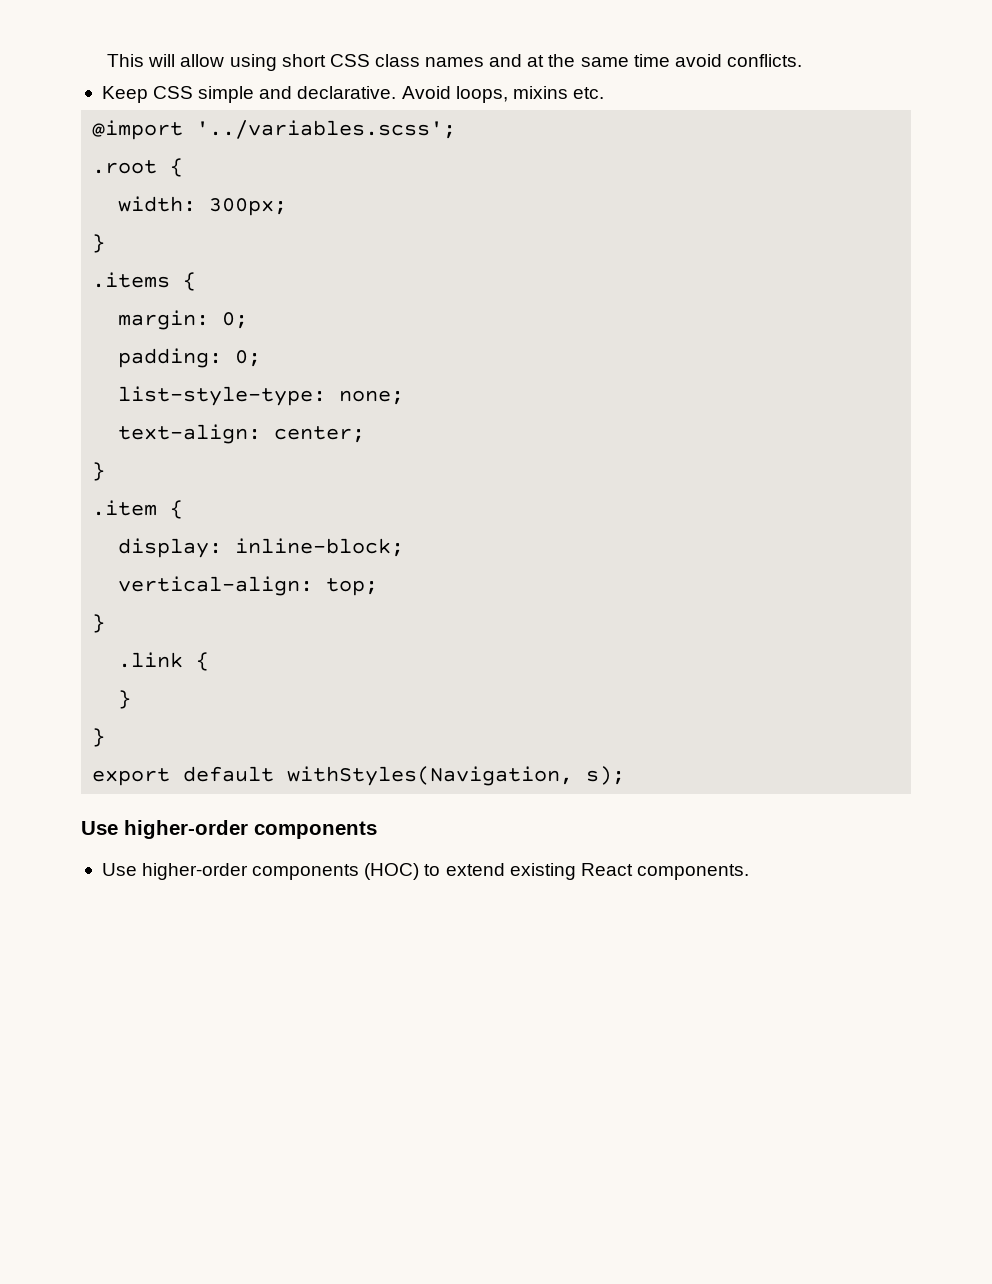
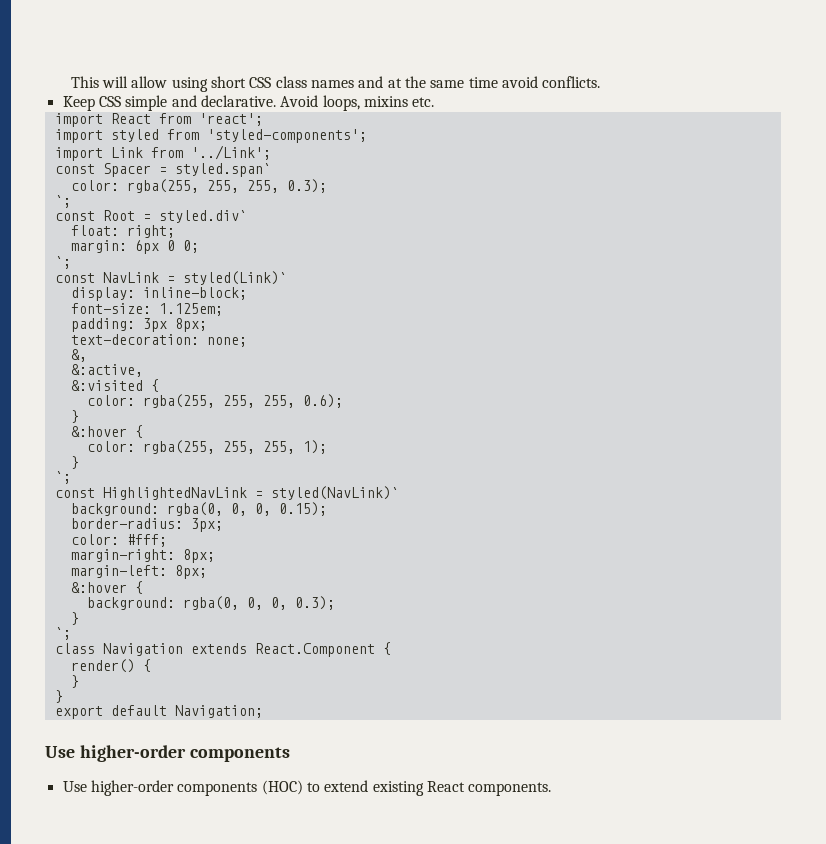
[92,120,457,140] [92,158,184,177] [118,196,288,216] [92,234,106,253] [92,272,197,291] @import '../variables.scss'; // .root { // width: 300px; // } // .items { -> [54,113,263,127] [54,129,367,143] [54,145,271,161] [54,163,271,177] [70,179,327,193] [54,195,71,208] [54,210,247,223] [70,225,175,238] import React from 'react'; // import styled from 'styled-components'; // import Link from '../Link'; // const Spacer = styled.span` // color: rgba(255, 255, 255, 0.3); // `; // const Root = styled.div` // float: right;
[222,312,249,329] [118,348,262,368] [118,386,405,406] [118,424,366,444] [92,462,106,481] [92,500,184,519] [118,538,405,558] [118,576,379,596] [92,614,106,633] [118,652,184,668] 0; // padding: 0; // list-style-type: none; // text-align: center; // } // .item { // display: inline-block; // vertical-align: top; // } // .link -> [134,240,199,254] [54,256,71,269] [54,271,287,285] [70,287,247,301] [70,303,223,316] [70,318,207,332] [70,334,247,347] [70,349,87,362] [70,364,143,377] [70,379,159,392] [86,394,343,408] [70,410,79,423] [70,425,143,438] [86,440,327,454] [70,456,79,469] [54,471,71,484] [54,486,399,500] [70,502,327,516] [70,518,223,532] [70,534,167,547] [70,549,215,563] [70,565,207,579] [70,581,143,594] [86,596,335,610] [70,612,79,625] [54,627,71,640] [54,642,391,657] [70,659,135,673] 6px 0 0; // `; // const NavLink = styled(Link)` // display: inline-block; // font-size: 1.125em; // padding: 3px 8px; // text-decoration: none; // &, // &:active, // &:visited { // color: rgba(255, 255, 255, 0.6); // } // &:hover { // color: rgba(255, 255, 255, 1); // } // `; // const HighlightedNavLink = styled(NavLink)` // background: rgba(0, 0, 0, 0.15); // border-radius: 3px; // color: #fff; // margin-right: 8px; // margin-left: 8px; // &:hover { // background: rgba(0, 0, 0, 0.3); // } // `; // class Navigation extends React.Component { // render()
[287,766,626,786] withStyles(Navigation, s); -> [174,705,263,718] Navigation;

